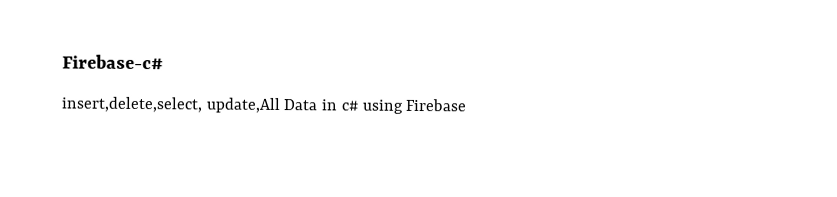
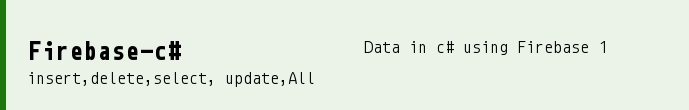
(467, 105) none -> [598,41,607,53] 1

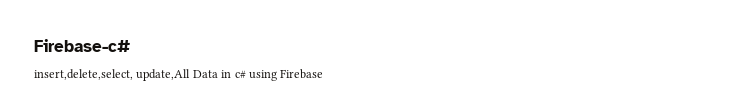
[598,41,607,53] 1 -> (324, 74) none

